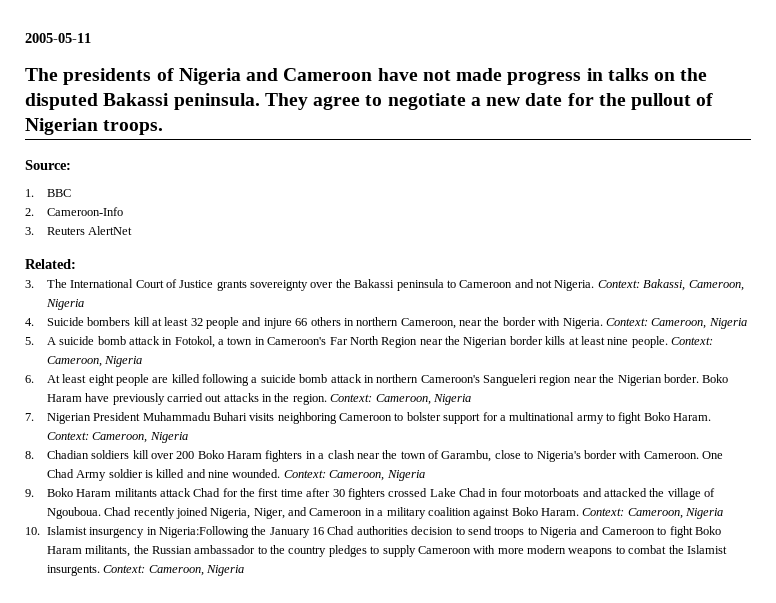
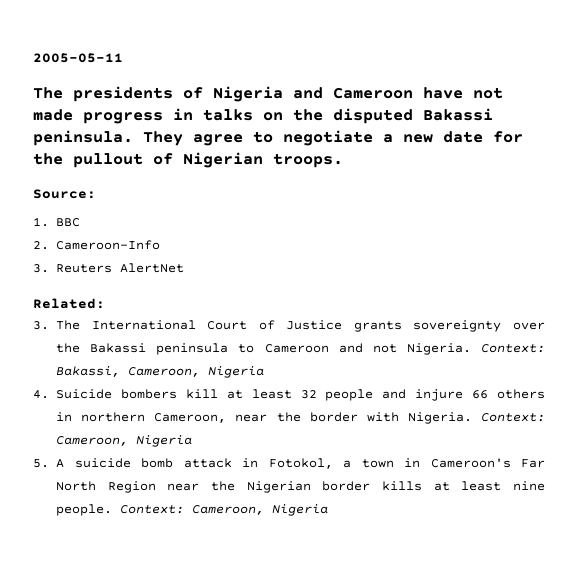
[25,374,729,386] [46,393,471,405] [25,412,712,424] [46,432,188,443] [25,450,724,462] [46,469,425,481] [25,488,716,500] [46,507,724,519] [25,526,721,538] [46,545,727,557] [46,565,244,576] // 6. At least eight people are killed following a suicide bomb attack in northern Cameroon's Sangueleri region near the Nigerian border. Boko Haram have previously carried out attacks in the region. Context: Cameroon, Nigeria // 7. Nigerian President Muhammadu Buhari visits neighboring Cameroon to bolster support for a multinational army to fight Boko Haram. Context: Cameroon, Nigeria // 8. Chadian soldiers kill over 200 Boko Haram fighters in a clash near the town of Garambu, close to Nigeria's border with Cameroon. One Chad Army soldier is killed and nine wounded. Context: Cameroon, Nigeria // 9. Boko Haram militants attack Chad for the first time after 30 fighters crossed Lake Chad in four motorboats and attacked the village of Ngouboua. Chad recently joined Nigeria, Niger, and Cameroon in a military coalition against Boko Haram. Context: Cameroon, Nigeria // 10. Islamist insurgency in Nigeria:Following the January 16 Chad authorities decision to send troops to Nigeria and Cameroon to fight Boko Haram militants, the Russian ambassador to the country pledges to supply Cameroon with more modern weapons to combat the Islamist insurgents. Context: Cameroon, Nigeria -> (329, 510) none

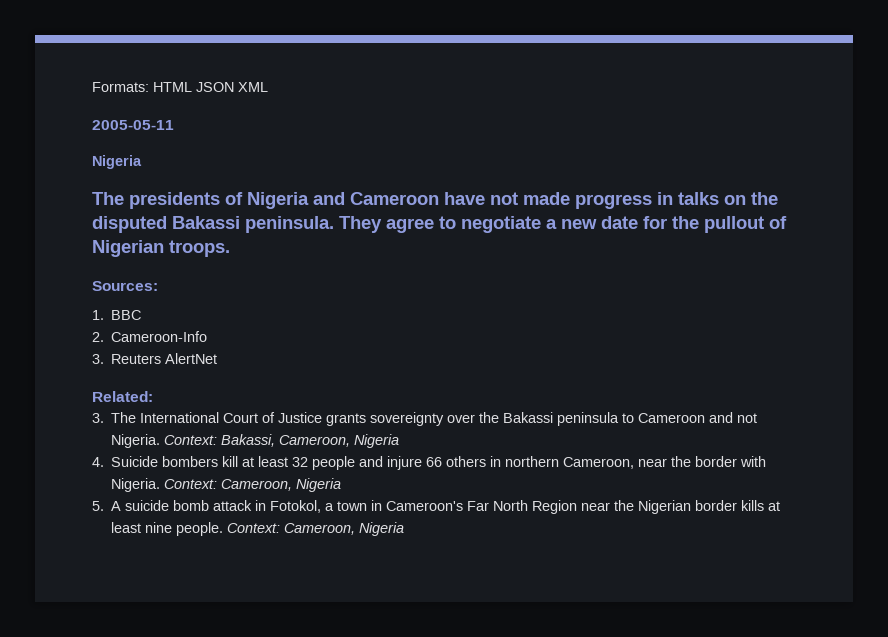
(33, 58) none -> [92,82,268,92] Formats: HTML JSON XML //
(123, 58) none -> [92,155,142,169] // Nigeria
[33,189,96,199] Source: -> [92,281,158,291] Sources:

